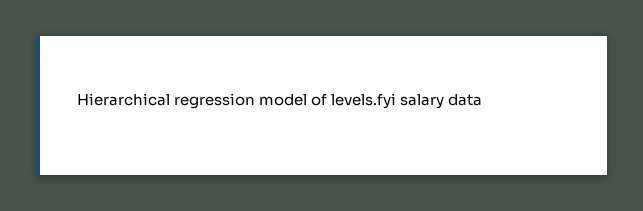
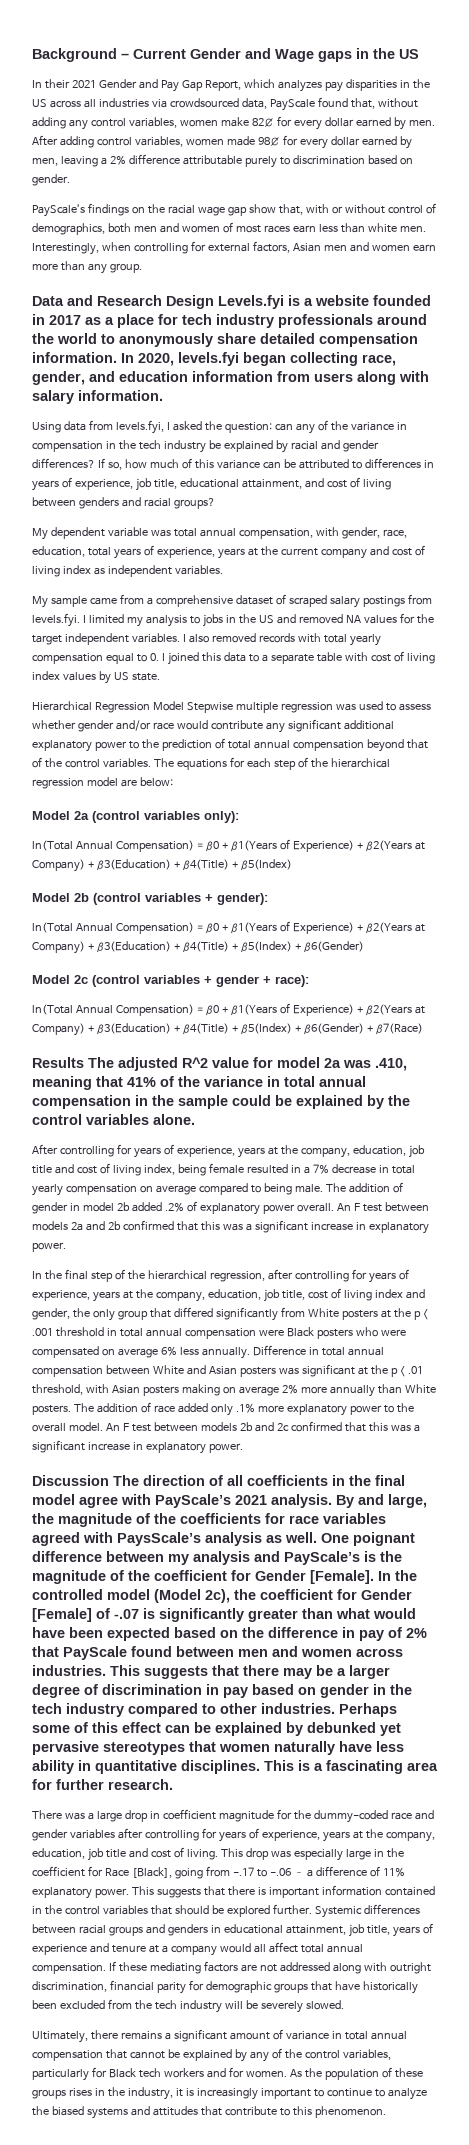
[77,93,483,109] Hierarchical regression model of levels.fyi salary data -> [32,48,419,62] [32,79,430,92] [32,97,418,111] [32,116,435,130] [32,135,412,149] [32,154,413,168] [32,174,70,186] [32,203,436,217] [32,222,426,235] [32,241,436,255] [32,261,142,274] [32,295,431,309] [32,314,427,328] [32,333,418,347] [32,352,396,366] [32,371,429,385] [32,390,163,404] [32,420,407,434] [32,440,379,453] [32,458,434,470] [32,477,391,491] [32,497,215,509] [32,527,407,540] [32,545,425,559] [32,565,223,577] [32,594,432,608] [32,613,434,627] [32,633,381,646] [32,651,435,665] [32,671,160,684] [32,701,431,713] [32,719,394,733] [32,738,428,752] [32,757,390,770] [32,777,173,789] [32,811,239,823] [32,839,425,852] [32,859,292,872] [32,893,268,905] [32,921,425,934] [32,941,364,954] [32,975,309,987] [32,1003,425,1016] [32,1023,423,1036] [32,1057,407,1071] [32,1076,366,1090] [32,1095,410,1109] [32,1114,195,1125] [32,1144,425,1158] [32,1163,415,1176] [32,1182,403,1196] [32,1201,429,1215] [32,1220,429,1234] [32,1242,66,1252] [32,1269,409,1283] [32,1288,425,1302] [32,1307,428,1321] [32,1327,406,1339] [32,1345,384,1359] [32,1364,423,1377] [32,1384,436,1397] [32,1402,414,1416] [32,1421,420,1432] [32,1440,243,1454] [32,1475,405,1486] [32,1494,427,1508] [32,1513,386,1527] [32,1532,415,1546] [32,1551,402,1565] [32,1570,417,1584] [32,1589,412,1603] [32,1608,416,1622] [32,1627,427,1641] [32,1646,403,1660] [32,1665,390,1679] [32,1684,412,1698] [32,1703,397,1717] [32,1722,401,1736] [32,1741,404,1755] [32,1760,438,1774] [32,1779,173,1790] [32,1809,434,1823] [32,1828,435,1842] [32,1847,404,1861] [32,1866,405,1879] [32,1885,435,1899] [32,1904,420,1918] [32,1923,433,1937] [32,1942,363,1956] [32,1961,431,1974] [32,1980,418,1994] [32,1999,344,2013] [32,2029,407,2043] [32,2048,391,2062] [32,2067,423,2081] [32,2087,427,2100] [32,2106,386,2119] Background – Current Gender and Wage gaps in the US // In their 2021 Gender and Pay Gap Report, which analyzes pay disparities in the US across all industries via crowdsourced data, PayScale found that, without adding any control variables, women make 82¢ for every dollar earned by men. After adding control variables, women made 98¢ for every dollar earned by men, leaving a 2% difference attributable purely to discrimination based on gender. // PayScale’s findings on the racial wage gap show that, with or without control of demographics, both men and women of most races earn less than white men. Interestingly, when controlling for external factors, Asian men and women earn more than any group. // Data and Research Design Levels.fyi is a website founded in 2017 as a place for tech industry professionals around the world to anonymously share detailed compensation information. In 2020, levels.fyi began collecting race, gender, and education information from users along with salary information. // Using data from levels.fyi, I asked the question: can any of the variance in compensation in the tech industry be explained by racial and gender differences? If so, how much of this variance can be attributed to differences in years of experience, job title, educational attainment, and cost of living between genders and racial groups? // My dependent variable was total annual compensation, with gender, race, education, total years of experience, years at the current company and cost of living index as independent variables. // My sample came from a comprehensive dataset of scraped salary postings from levels.fyi. I limited my analysis to jobs in the US and removed NA values for the target independent variables. I also removed records with total yearly compensation equal to 0. I joined this data to a separate table with cost of living index values by US state. // Hierarchical Regression Model Stepwise multiple regression was used to assess whether gender and/or race would contribute any significant additional explanatory power to the prediction of total annual compensation beyond that of the control variables. The equations for each step of the hierarchical regression model are below: // Model 2a (control variables only): // ln(Total Annual Compensation) = β0 + β1(Years of Experience) + β2(Years at Company) + β3(Education) + β4(Title) + β5(Index) // Model 2b (control variables + gender): // ln(Total Annual Compensation) = β0 + β1(Years of Experience) + β2(Years at Company) + β3(Education) + β4(Title) + β5(Index) + β6(Gender) // Model 2c (control variables + gender + race): // ln(Total Annual Compensation) = β0 + β1(Years of Experience) + β2(Years at Company) + β3(Education) + β4(Title) + β5(Index) + β6(Gender) + β7(Race) // Results The adjusted R^2 value for model 2a was .410, meaning that 41% of the variance in total annual compensation in the sample could be explained by the control variables alone. // After controlling for years of experience, years at the company, education, job title and cost of living index, being female resulted in a 7% decrease in total yearly compensation on average compared to being male. The addition of gender in model 2b added .2% of explanatory power overall. An F test between models 2a and 2b confirmed that this was a significant increase in explanatory power. // In the final step of the hierarchical regression, after controlling for years of experience, years at the company, education, job title, cost of living index and gender, the only group that differed significantly from White posters at the p < .001 threshold in total annual compensation were Black posters who were compensated on average 6% less annually. Difference in total annual compensation between White and Asian posters was significant at the p < .01 threshold, with Asian posters making on average 2% more annually than White posters. The addition of race added only .1% more explanatory power to the overall model. An F test between models 2b and 2c confirmed that this was a significant increase in explanatory power. // Discussion The direction of all coefficients in the final model agree with PayScale’s 2021 analysis. By and large, the magnitude of the coefficients for race variables agreed with PaysScale’s analysis as well. One poignant difference between my analysis and PayScale’s is the magnitude of the coefficient for Gender [Female]. In the controlled model (Model 2c), the coefficient for Gender [Female] of -.07 is significantly greater than what would have been expected based on the difference in pay of 2% that PayScale found between men and women across industries. This suggests that there may be a larger degree of discrimination in pay based on gender in the tech industry compared to other industries. Perhaps some of this effect can be explained by debunked yet pervasive stereotypes that women naturally have less ability in quantitative disciplines. This is a fascinating area for further research. // There was a large drop in coefficient magnitude for the dummy-coded race and gender variables after controlling for years of experience, years at the company, education, job title and cost of living. This drop was especially large in the coefficient for Race [Black], going from -.17 to -.06 – a difference of 11% explanatory power. This suggests that there is important information contained in the control variables that should be explored further. Systemic differences between racial groups and genders in educational attainment, job title, years of experience and tenure at a company would all affect total annual compensation. If these mediating factors are not addressed along with outright discrimination, financial parity for demographic groups that have historically been excluded from the tech industry will be severely slowed. // Ultimately, there remains a significant amount of variance in total annual compensation that cannot be explained by any of the control variables, particularly for Black tech workers and for women. As the population of these groups rises in the industry, it is increasingly important to continue to analyze the biased systems and attitudes that contribute to this phenomenon.

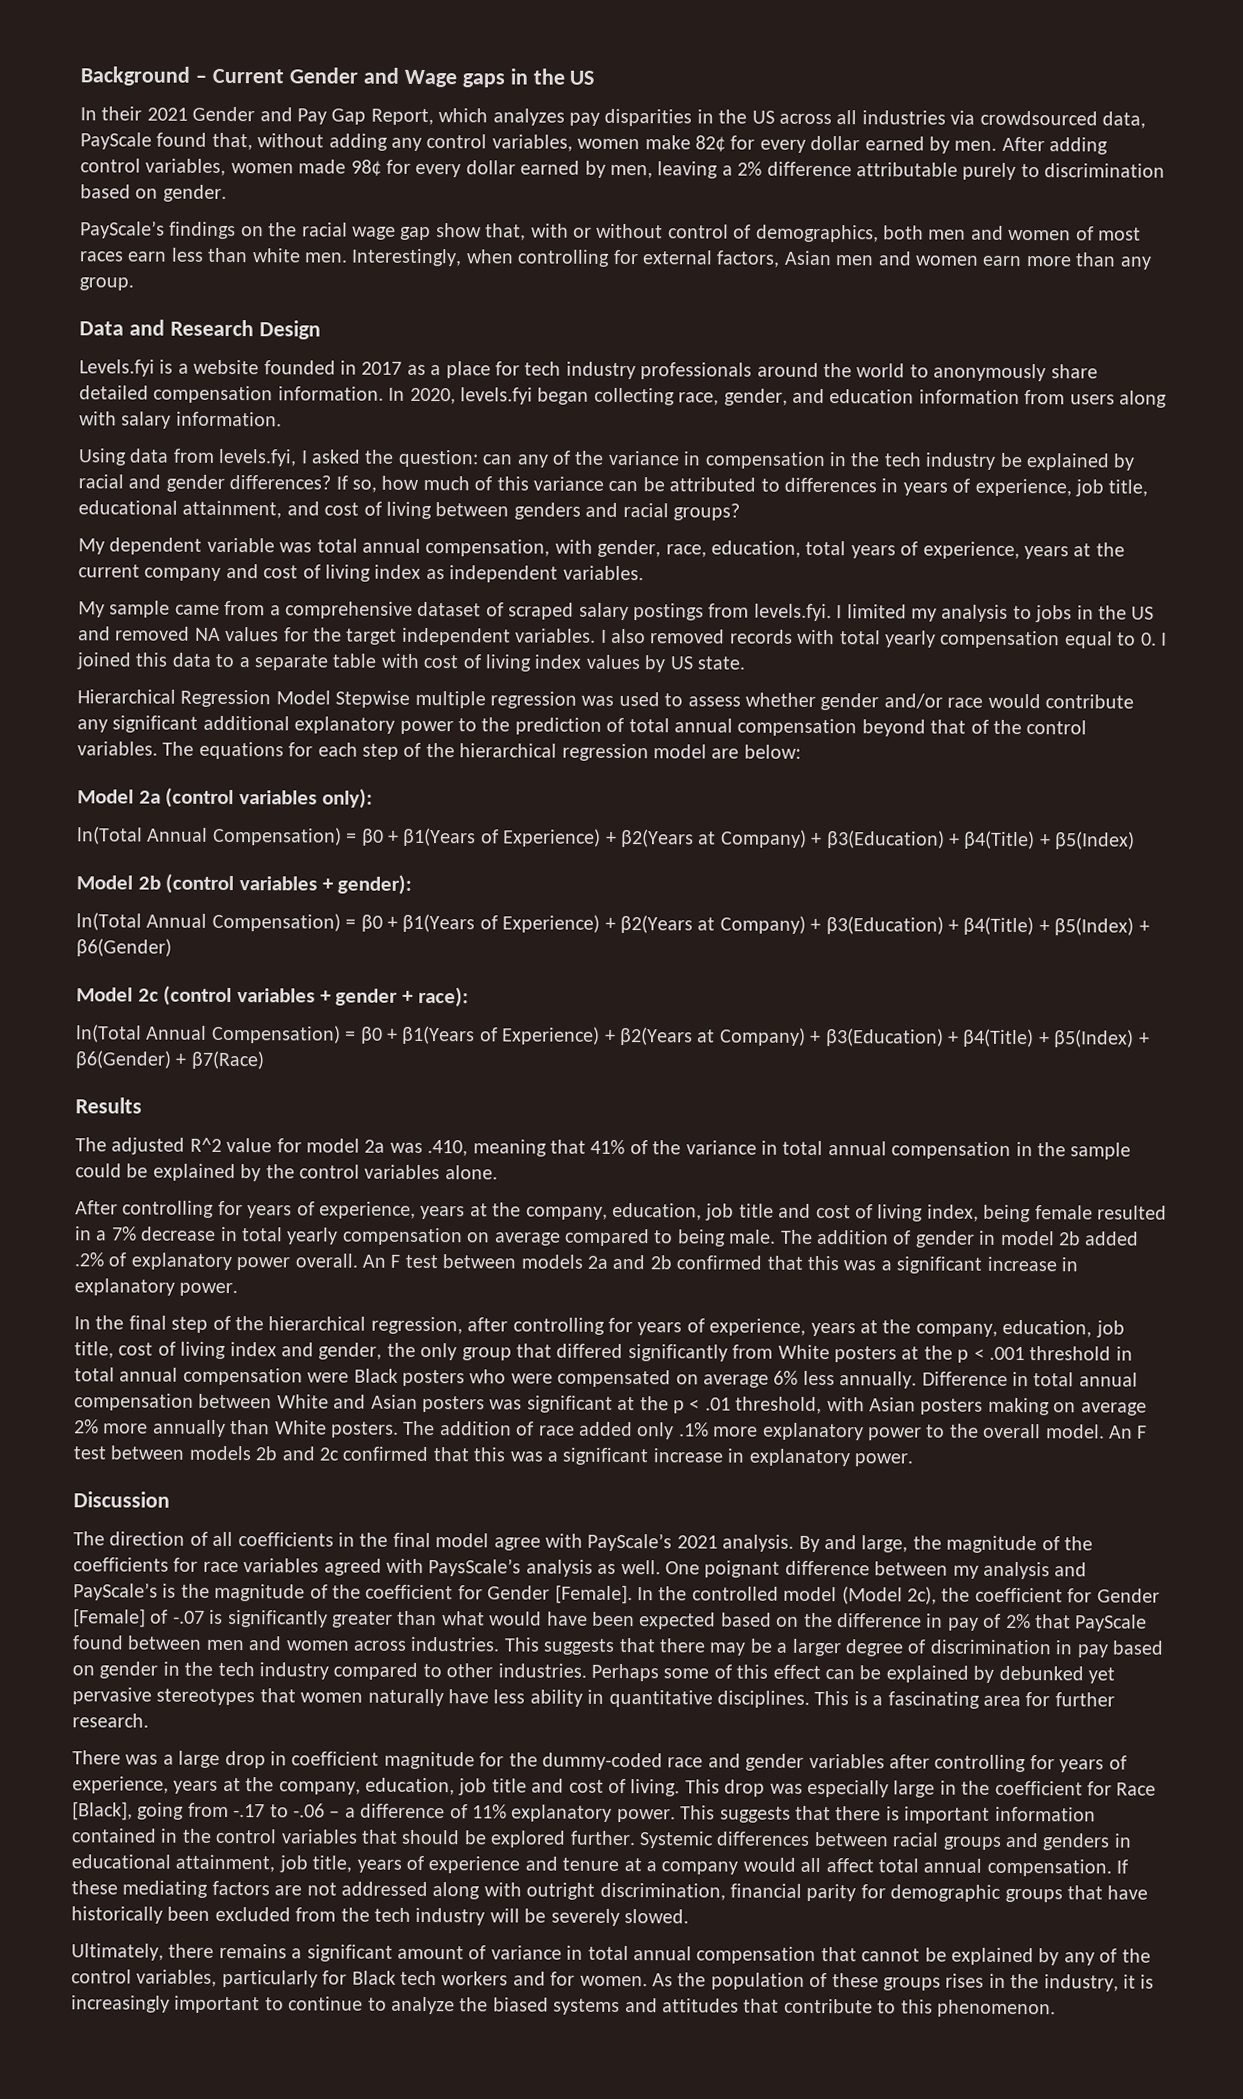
(214, 302) none -> (321, 330) //
(84, 1062) none -> (142, 1105) //
(109, 1480) none -> (170, 1499) //

